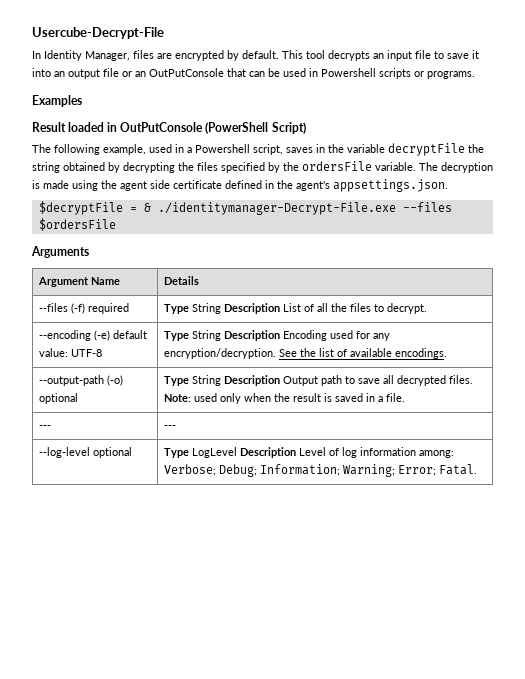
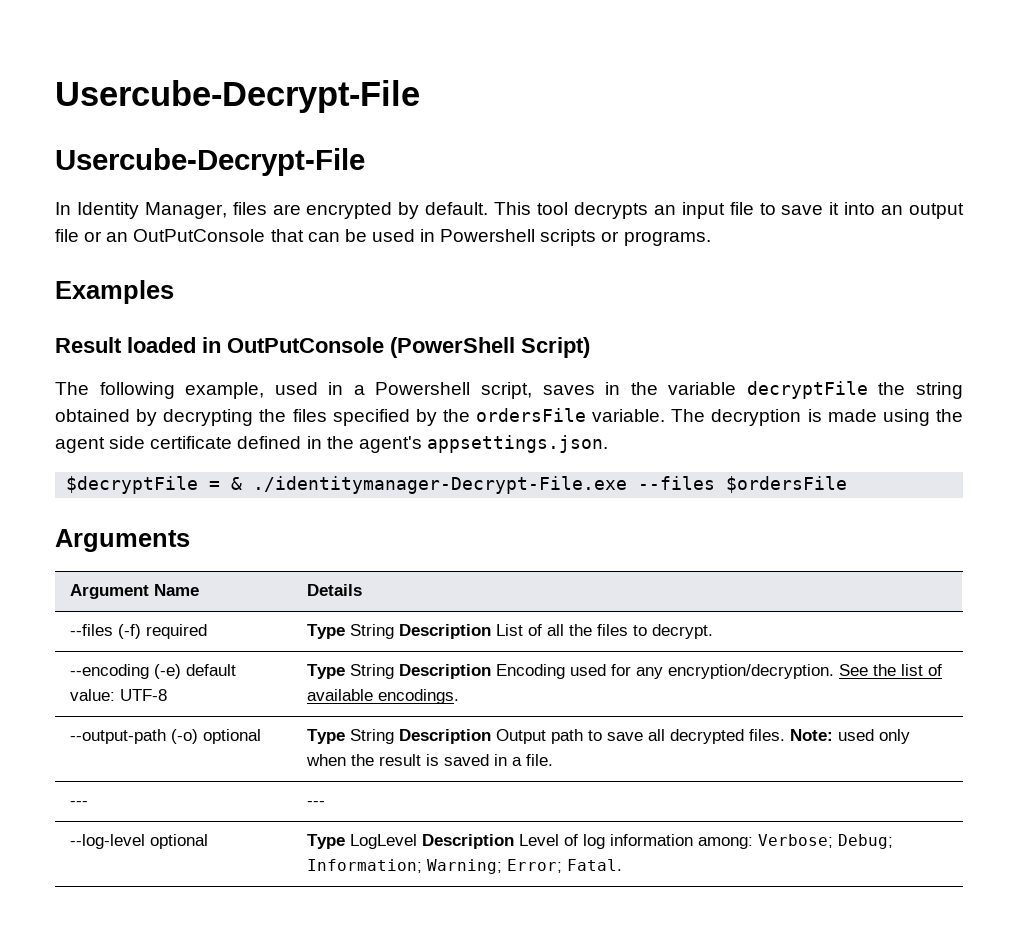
[32,27,164,39] Usercube-Decrypt-File -> [55,80,420,113] [55,148,365,176] Usercube-Decrypt-File // Usercube-Decrypt-File

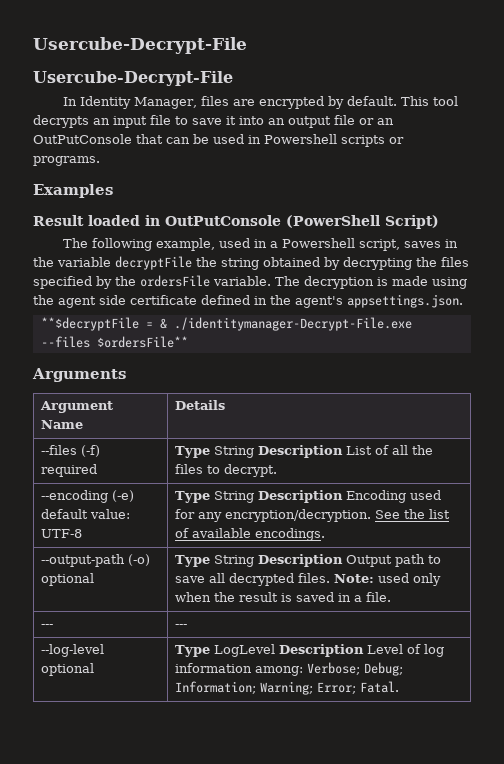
[66,476,199,494] $decryptFile -> [40,317,139,331] **$decryptFile
[726,476,848,493] $ordersFile -> [96,336,188,348] $ordersFile**

